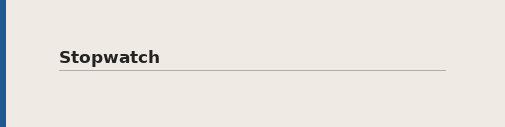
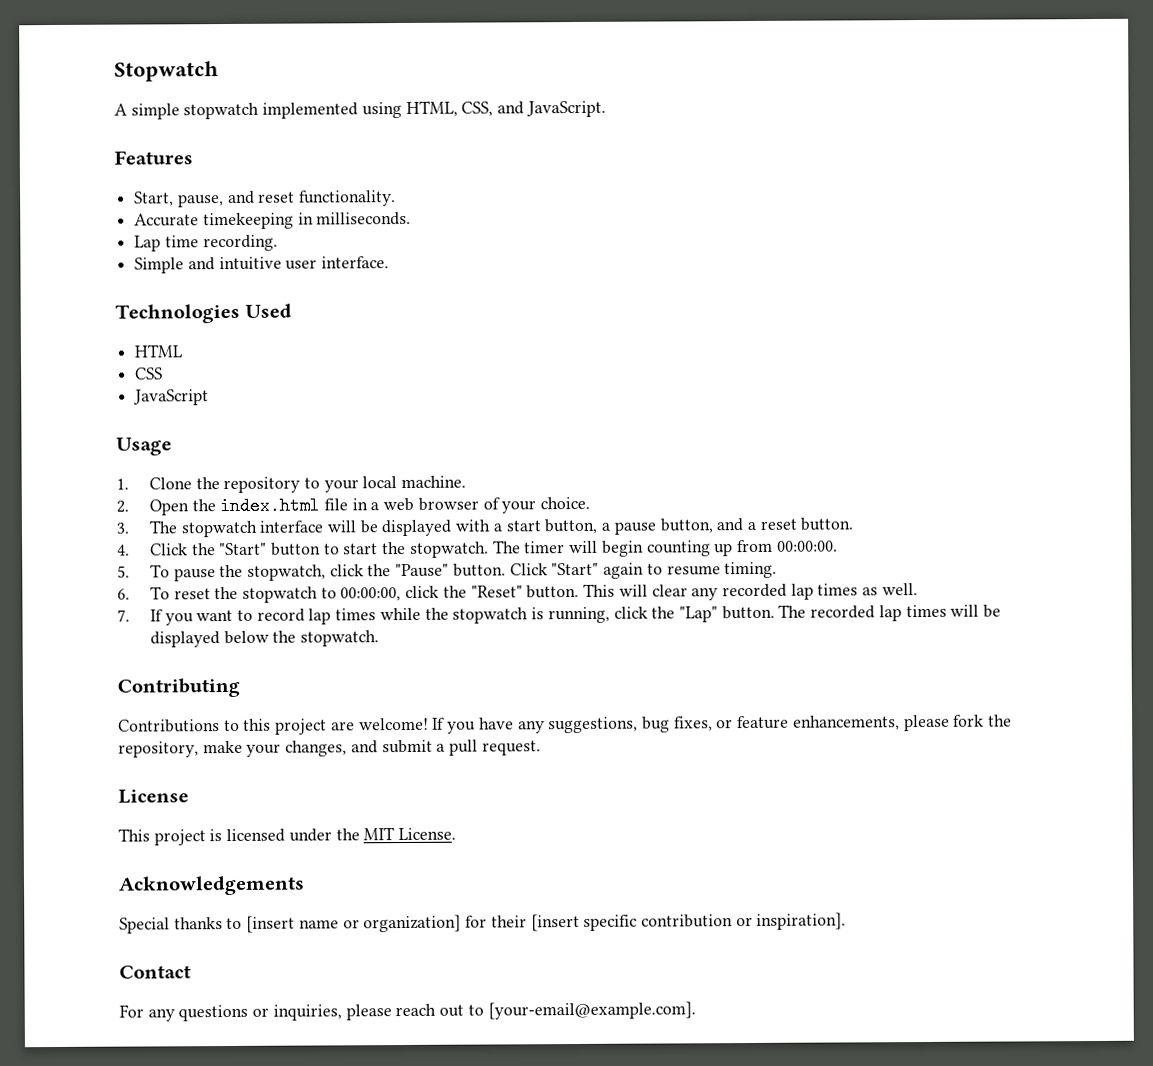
(160, 58) none -> [114,100,606,120] [114,150,193,165] [134,190,397,208] [134,211,412,230] [134,234,278,252] [134,256,390,274] [115,303,292,324] [134,344,183,358] [135,367,164,380] [133,389,210,406] [116,437,172,456] [116,475,467,494] [116,496,591,516] [116,517,854,538] [117,539,838,558] [117,561,778,582] [117,583,918,603] [117,604,1002,626] [149,630,379,648] [117,677,240,698] [118,714,1013,735] [118,739,541,758] [118,789,189,804] [118,827,457,846] [118,875,305,896] [119,912,847,934] [119,965,191,979] [119,1001,696,1022] // A simple stopwatch implemented using HTML, CSS, and JavaScript. // Features // Start, pause, and reset functionality. // Accurate timekeeping in milliseconds. // Lap time recording. // Simple and intuitive user interface. // Technologies Used // HTML // CSS // JavaScript // Usage // 1. Clone the repository to your local machine. // 2. Open the index.html file in a web browser of your choice. // 3. The stopwatch interface will be displayed with a start button, a pause button, and a reset button. // 4. Click the "Start" button to start the stopwatch. The timer will begin counting up from 00:00:00. // 5. To pause the stopwatch, click the "Pause" button. Click "Start" again to resume timing. // 6. To reset the stopwatch to 00:00:00, click the "Reset" button. This will clear any recorded lap times as well. // 7. If you want to record lap times while the stopwatch is running, click the "Lap" button. The recorded lap times will be displayed below the stopwatch. // Contributing // Contributions to this project are welcome! If you have any suggestions, bug fixes, or feature enhancements, please fork the repository, make your changes, and submit a pull request. // License // This project is licensed under the MIT License. // Acknowledgements // Special thanks to [insert name or organization] for their [insert specific contribution or inspiration]. // Contact // For any questions or inquiries, please reach out to [your-email@example.com].

